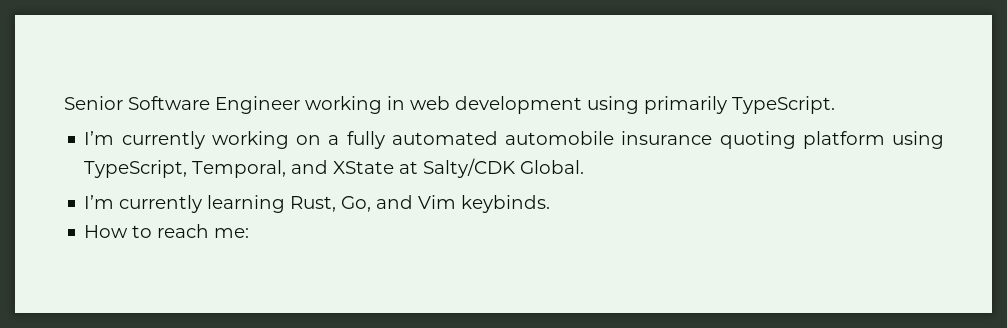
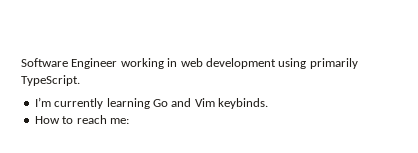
[64,96,123,110] Senior -> (21, 62) none
[84,131,945,149] [84,158,585,178] // I’m currently working on a fully automated automobile insurance quoting platform using TypeScript, Temporal, and XState at Salty/CDK Global. -> (80, 80) none
[290,196,372,212] Rust, Go, -> [152,99,168,107] Go

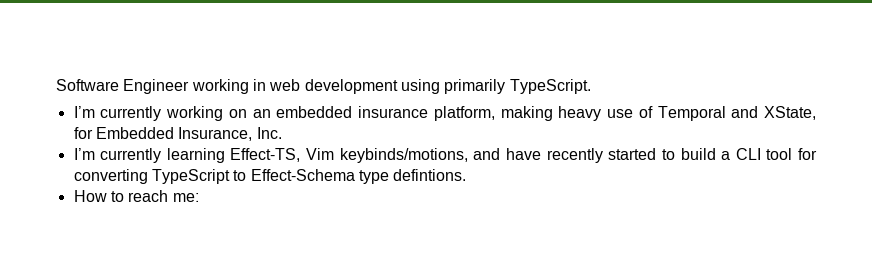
[106,98,268,109] learning Go and Vim keybinds. -> [166,106,816,121] [73,127,282,141] [73,148,817,163] [73,169,467,184] working on an embedded insurance platform, making heavy use of Temporal and XState, for Embedded Insurance, Inc. // I’m currently learning Effect-TS, Vim keybinds/motions, and have recently started to build a CLI tool for converting TypeScript to Effect-Schema type defintions.

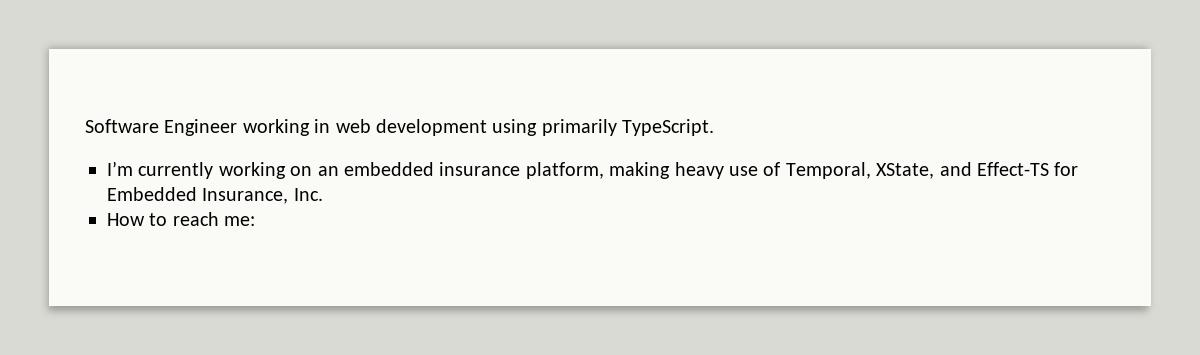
[657,106,816,121] Temporal and XState, -> [785,162,1049,179] Temporal, XState, and Effect-TS
[73,148,817,163] [73,169,467,184] // I’m currently learning Effect-TS, Vim keybinds/motions, and have recently started to build a CLI tool for converting TypeScript to Effect-Schema type defintions. -> (323, 194) none

